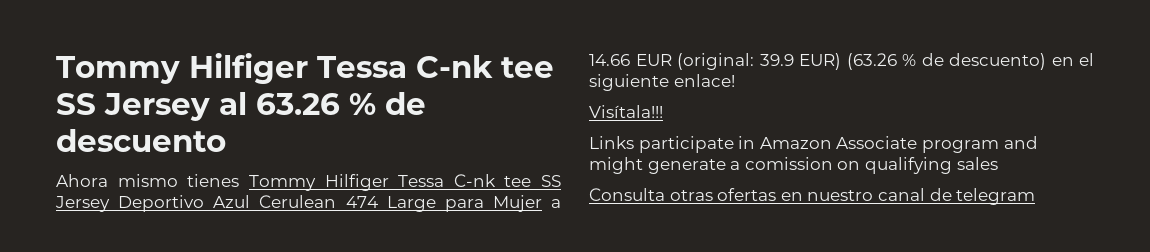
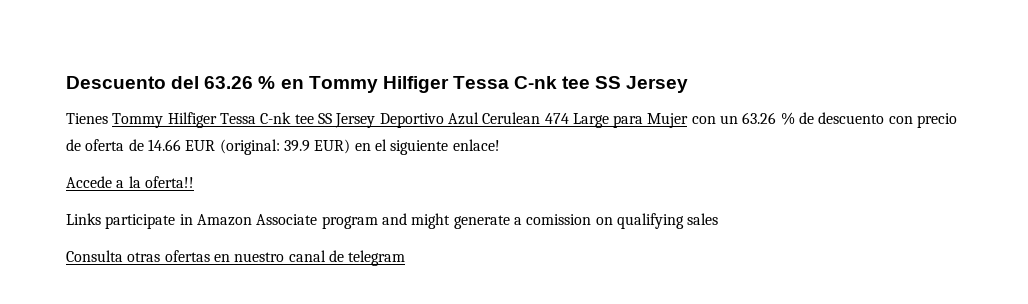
[56,53,554,84] [56,92,426,121] [56,129,226,152] [56,174,240,187] Tommy Hilfiger Tessa C-nk tee SS Jersey al 63.26 % de descuento // Ahora mismo tienes -> [66,76,689,93] [66,113,108,124] Descuento del 63.26 % en Tommy Hilfiger Tessa C-nk tee SS Jersey // Tienes
[551,199,561,208] a -> [691,112,958,128] [66,139,144,151] con un 63.26 % de descuento con precio de oferta de
[846,53,1046,70] (63.26 % de descuento) -> (351, 146) none
[589,105,663,118] Visítala!!! -> [66,176,194,188] Accede a la oferta!!

